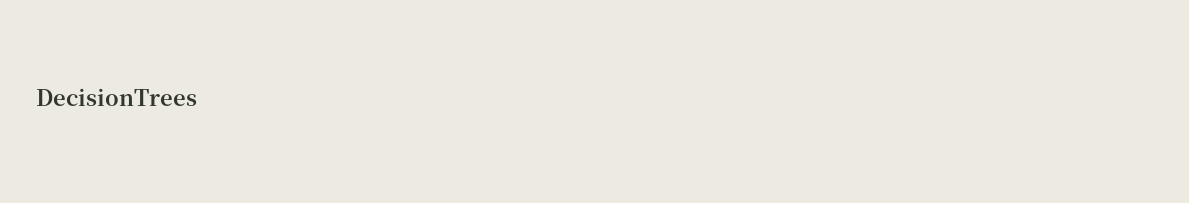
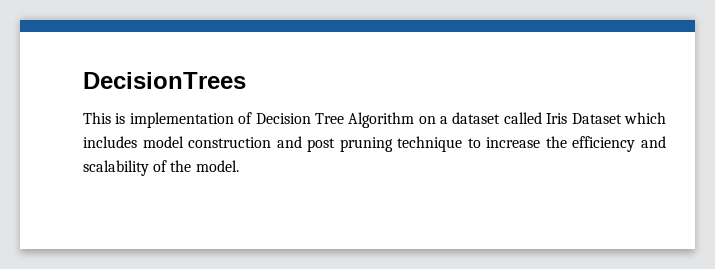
(197, 97) none -> [83,112,666,128] [83,136,666,152] [83,160,239,176] // This is implementation of Decision Tree Algorithm on a dataset called Iris Dataset which includes model construction and post pruning technique to increase the efficiency and scalability of the model.

